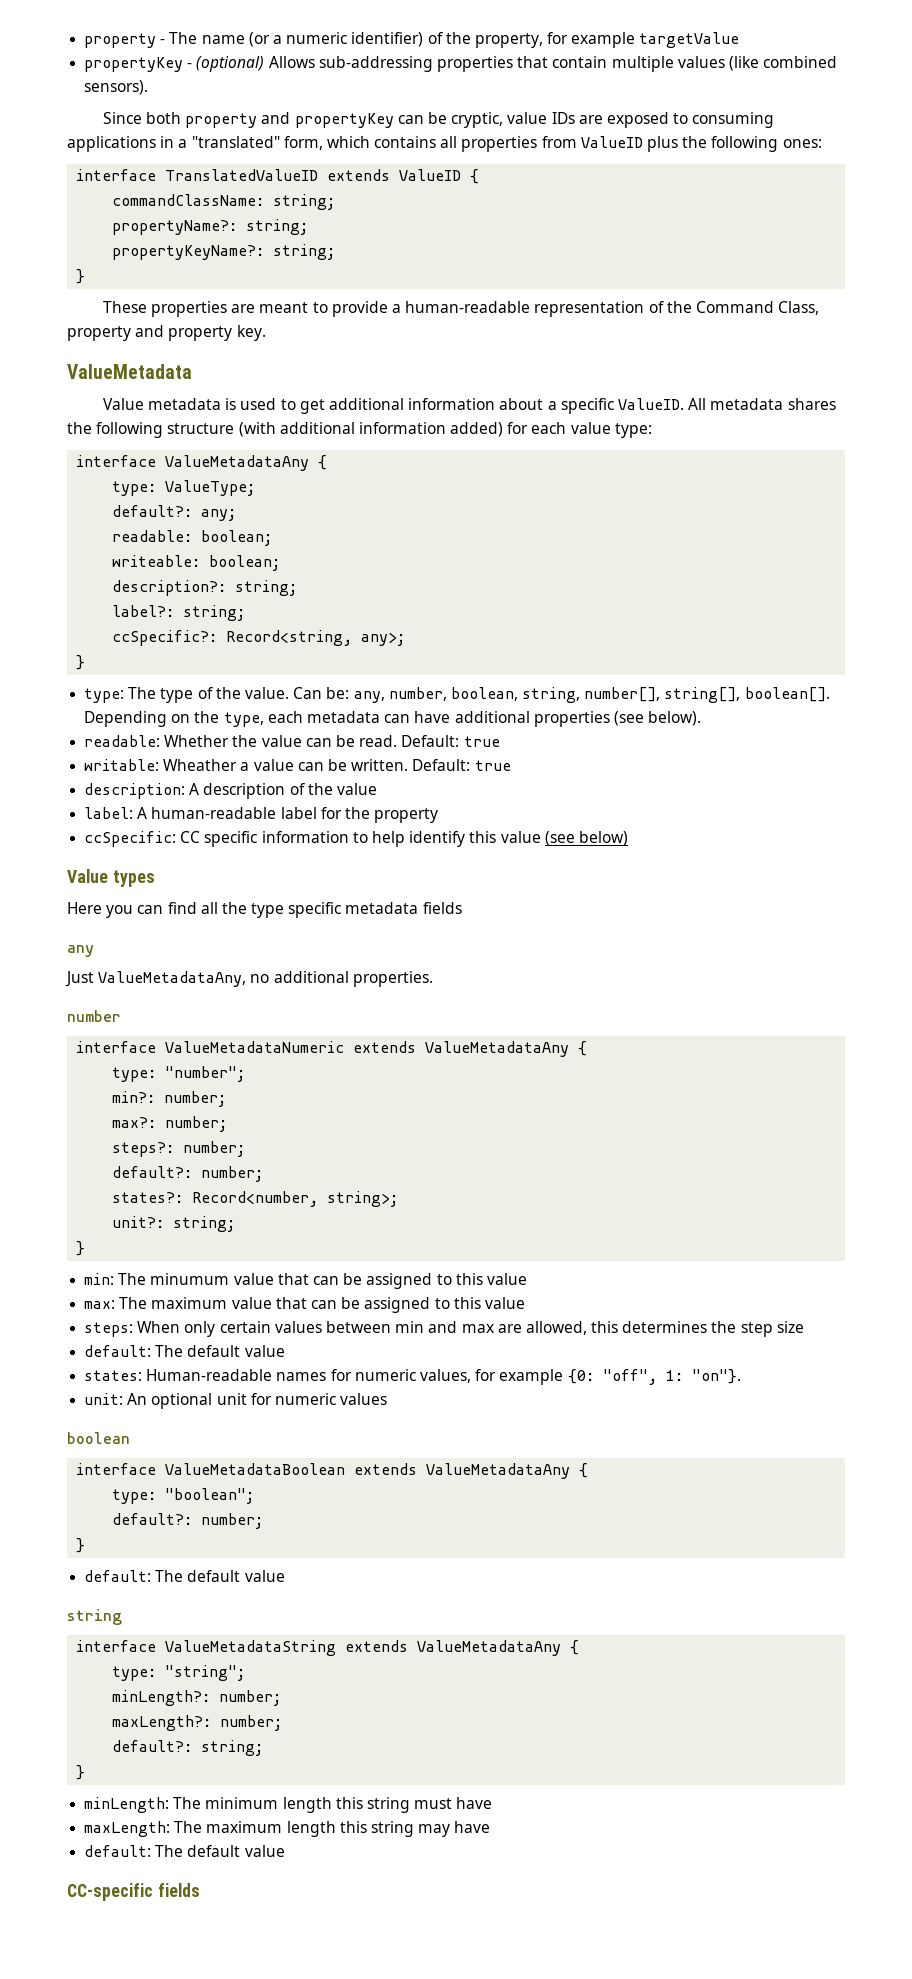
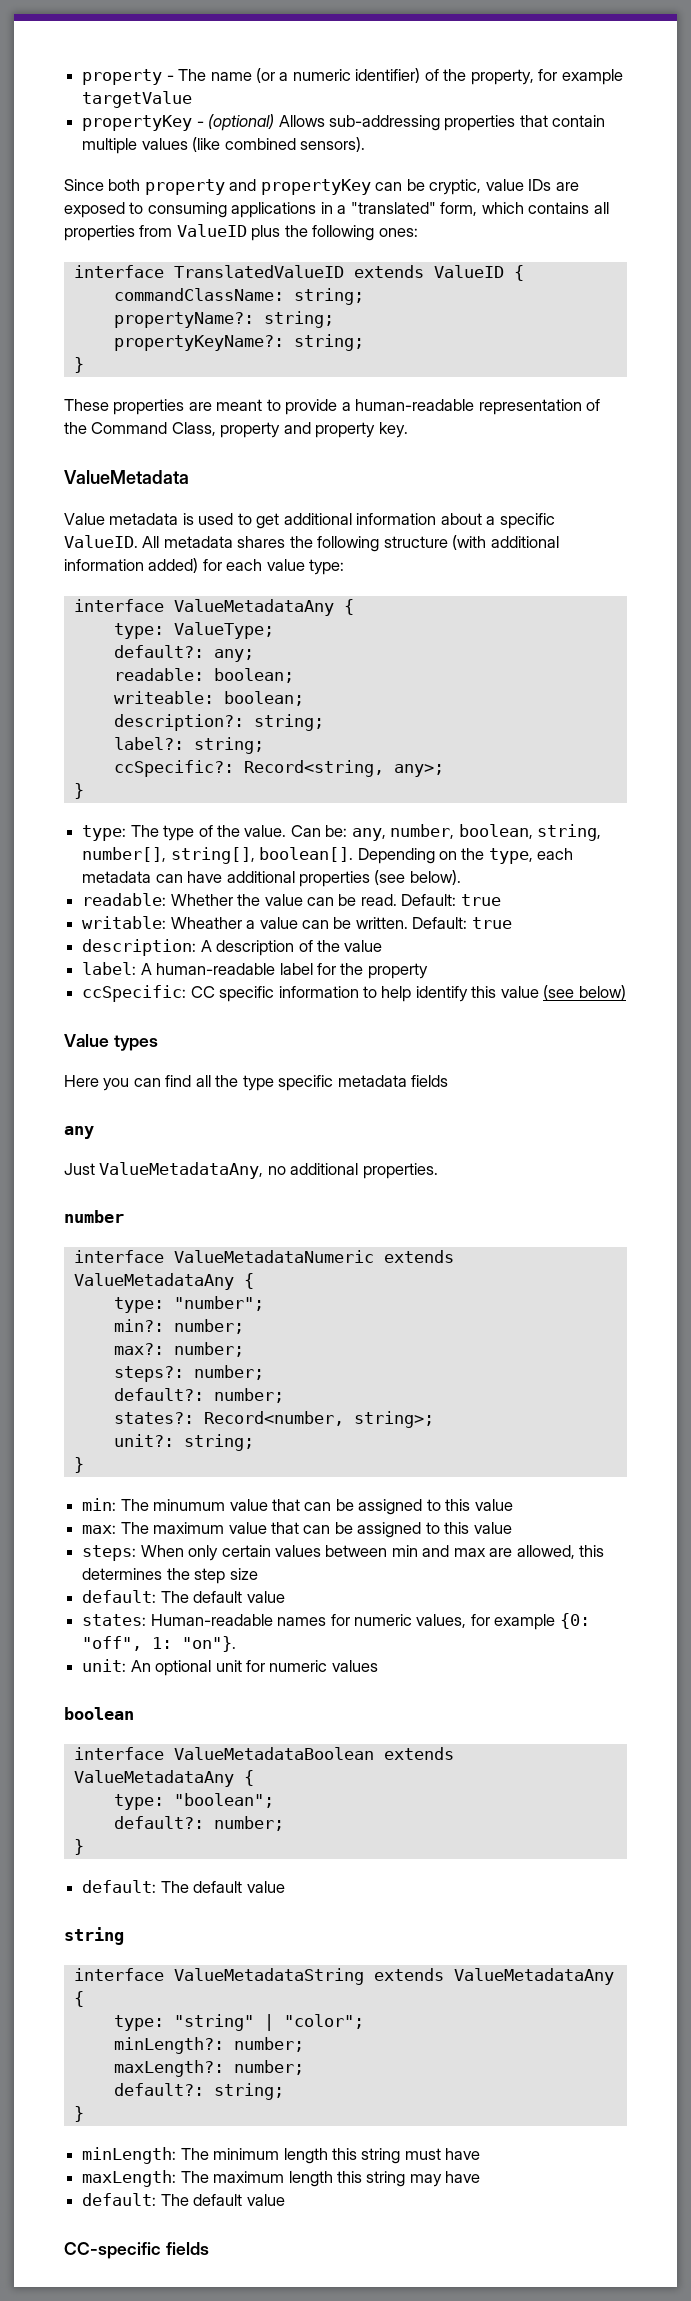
[165,1665,246,1681] "string"; -> [173,2014,364,2031] "string" | "color";

